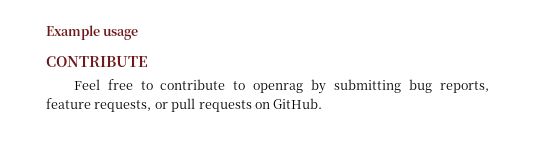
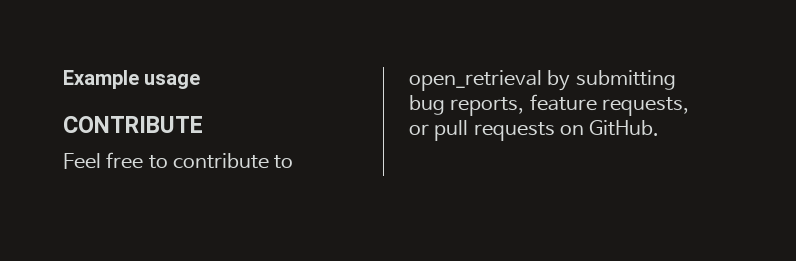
[253,83,304,93] openrag -> [409,70,542,91] open_retrieval

